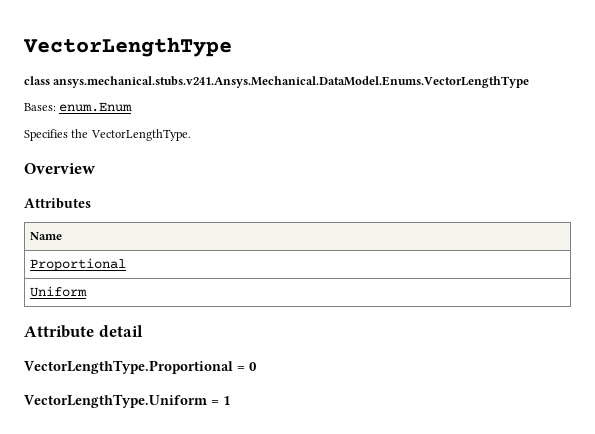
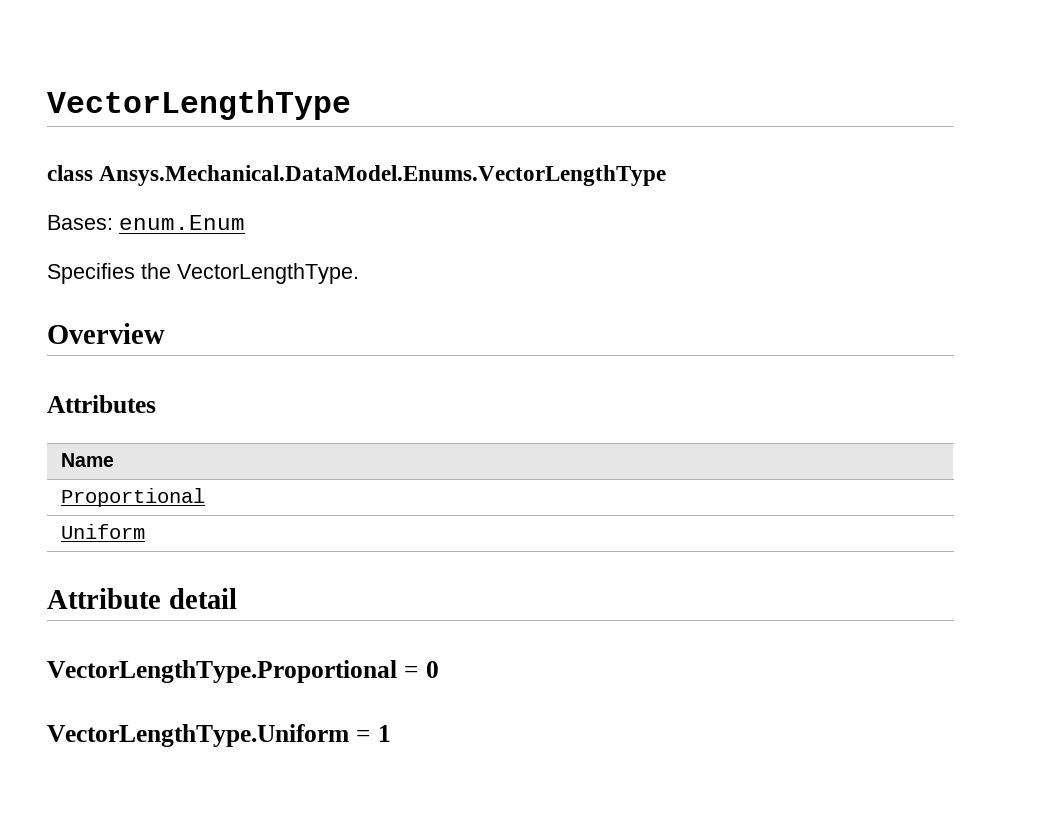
[53,76,530,88] ansys.mechanical.stubs.v241.Ansys.Mechanical.DataModel.Enums.VectorLengthType -> [99,165,667,186] Ansys.Mechanical.DataModel.Enums.VectorLengthType

